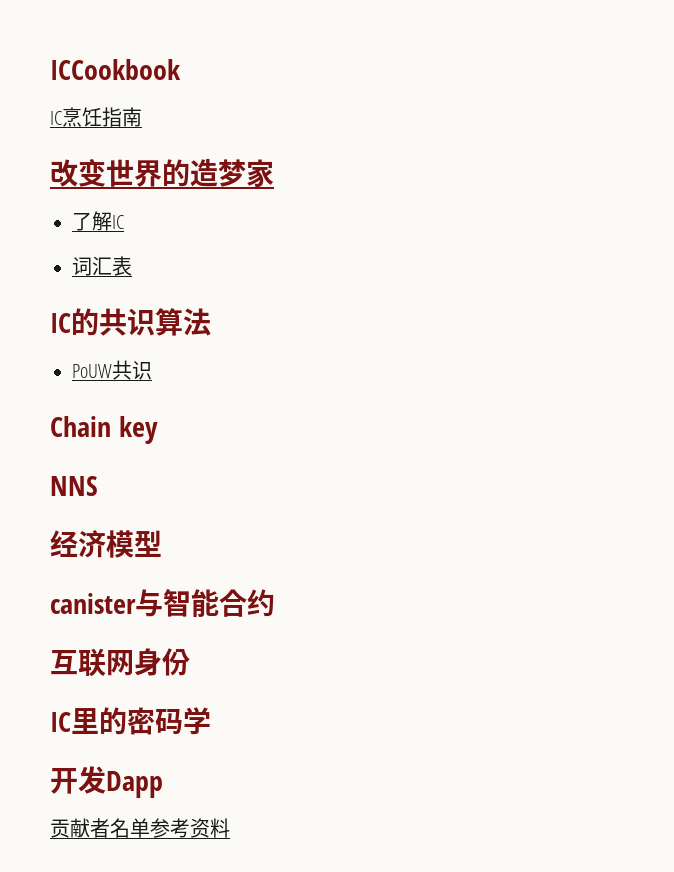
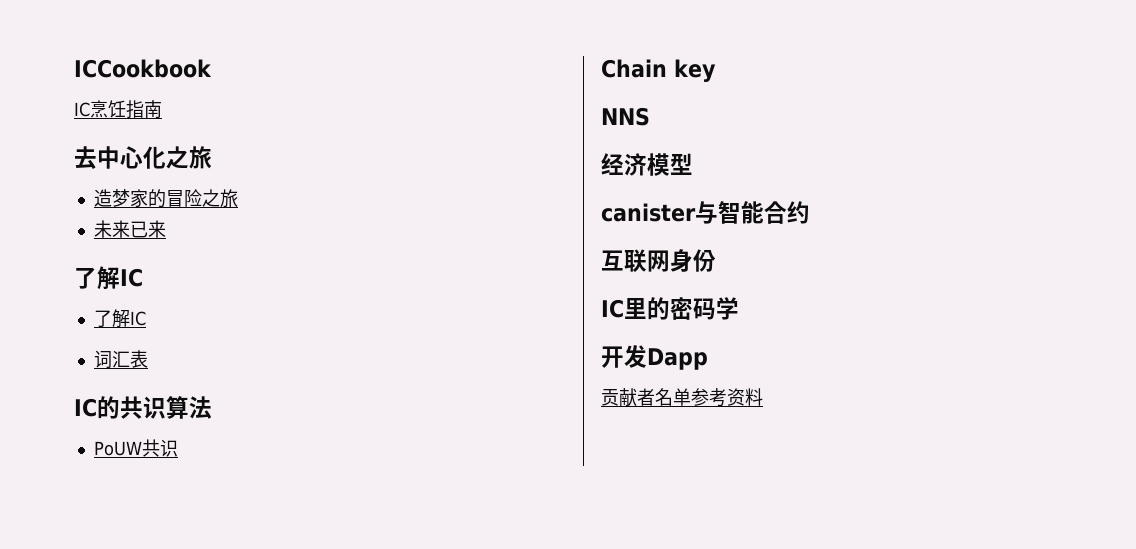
[50,159,190,187] 改变世界的 -> [74,146,212,169] 去中心化之旅 //
(274, 173) none -> [147,189,238,208] [93,220,166,238] [74,266,143,290] 的冒险之旅 // 未来已来 // 了解IC

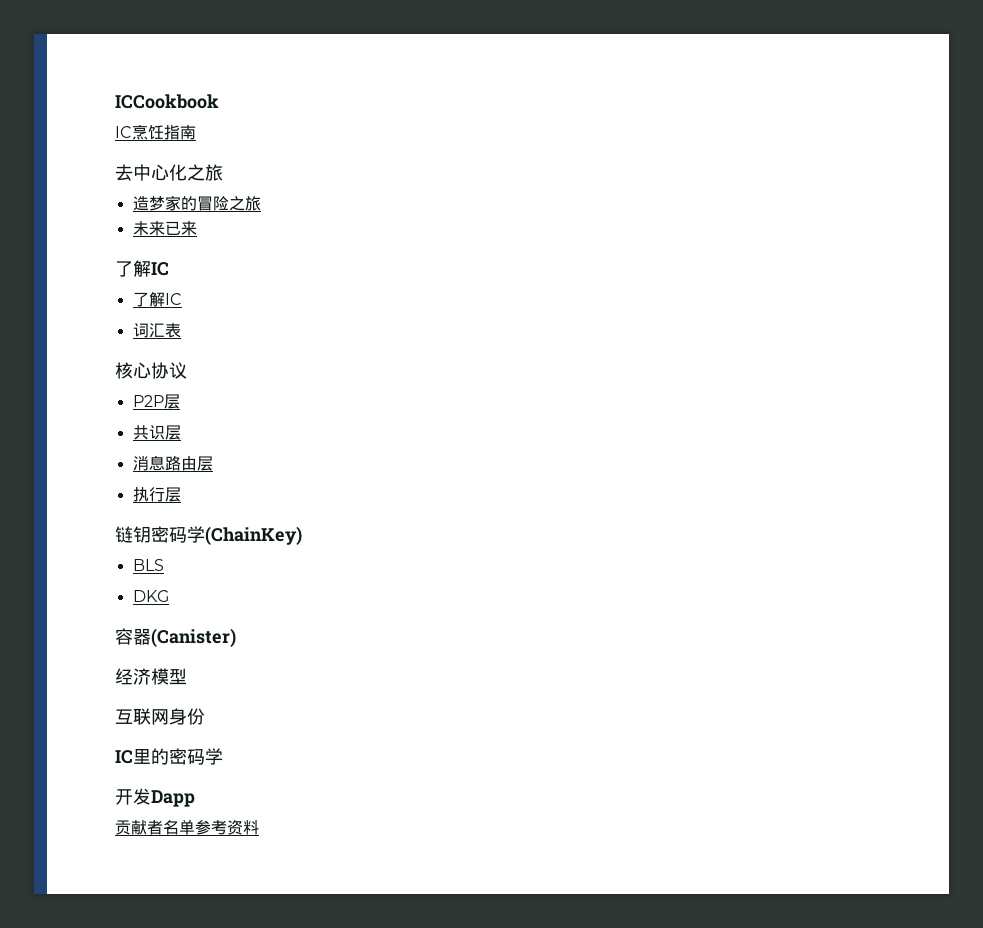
[74,396,212,419] [93,439,178,457] [601,59,716,82] [601,107,650,126] IC的共识算法 // PoUW共识 // Chain key // NNS -> [115,362,187,379] [132,394,180,409] [132,425,181,440] [132,455,213,471] [132,487,181,502] [115,526,302,545] [132,559,164,571] [132,590,169,602] [115,628,236,647] 核心协议 // P2P层 // 共识层 // 消息路由层 // 执行层 // 链钥密码学(ChainKey) // BLS // DKG // 容器(Canister)
[601,201,810,224] // canister与智能合约 -> (187, 676) none

